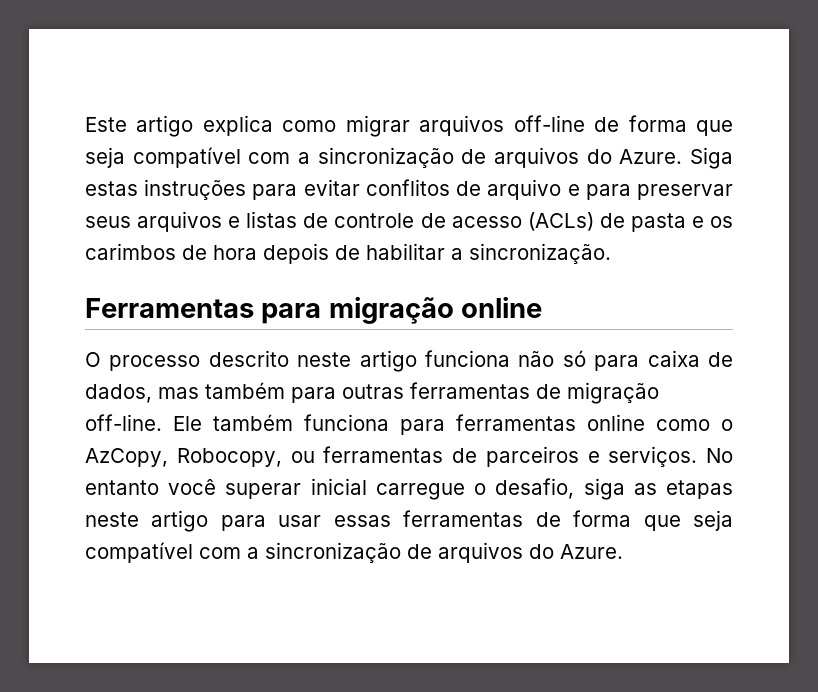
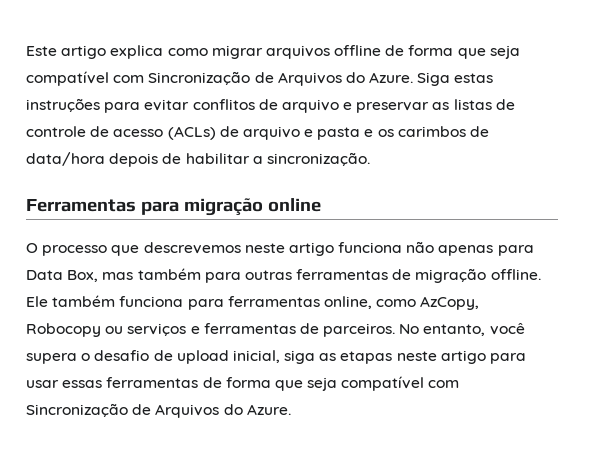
[513,115,733,136] [85,147,579,168] off-line de forma que seja compatível com a sincronização de arquivos -> [334,45,520,59] [26,71,342,86] offline de forma que seja compatível com Sincronização de Arquivos
[585,184,733,200] [85,211,241,232] para preservar seus arquivos e -> [356,102,450,113] preservar as
(625, 220) none -> [242,126,314,140] arquivo e
[213,245,257,260] hora -> [26,152,105,166] data/hora
[208,350,289,367] descrito -> [111,242,241,256] que descrevemos
[562,350,733,371] [85,384,152,403] só para caixa de dados, -> [438,245,534,256] [26,270,99,282] apenas para Data Box,
[85,414,162,431] off-line. -> [490,269,541,280] offline.
[587,414,733,431] [85,446,733,467] [85,478,575,500] online como o AzCopy, Robocopy, ou ferramentas de parceiros e serviços. No entanto você superar inicial carregue o desafio, -> [323,296,480,310] [26,323,525,337] [26,350,280,364] online, como AzCopy, Robocopy ou serviços e ferramentas de parceiros. No entanto, você supera o desafio de upload inicial,
[247,542,523,563] a sincronização de arquivos -> [26,403,220,418] Sincronização de Arquivos

